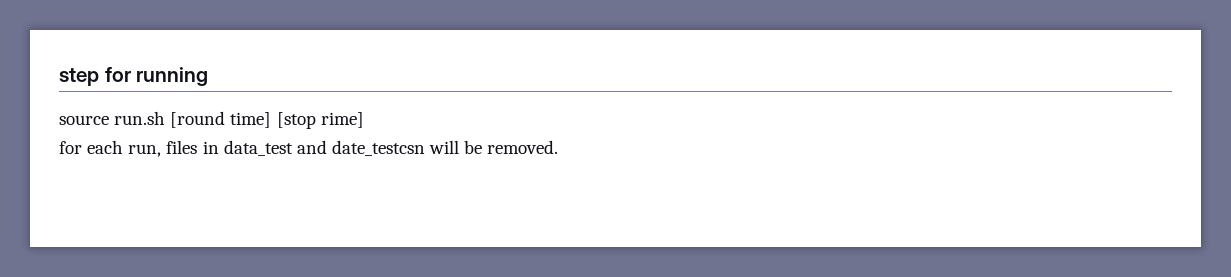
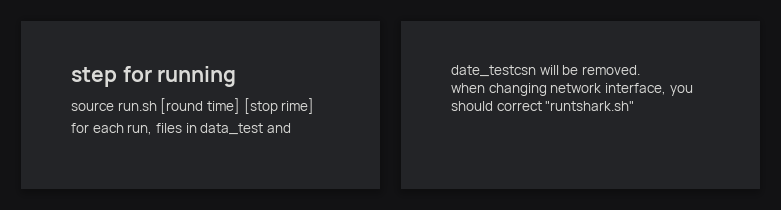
(559, 147) none -> [451,83,693,96] [451,101,635,111] // when changing network interface, you should correct "runtshark.sh"

